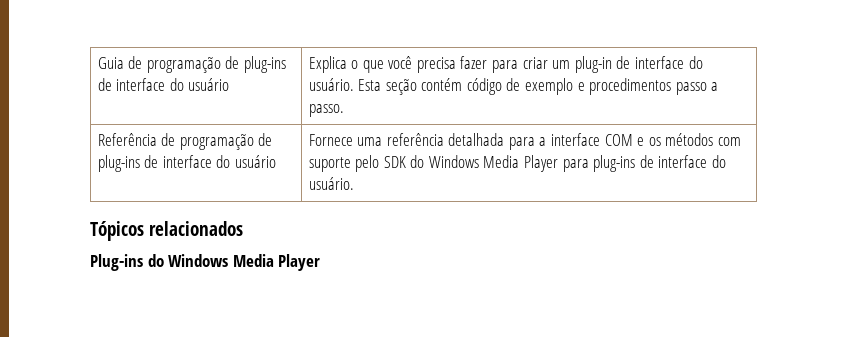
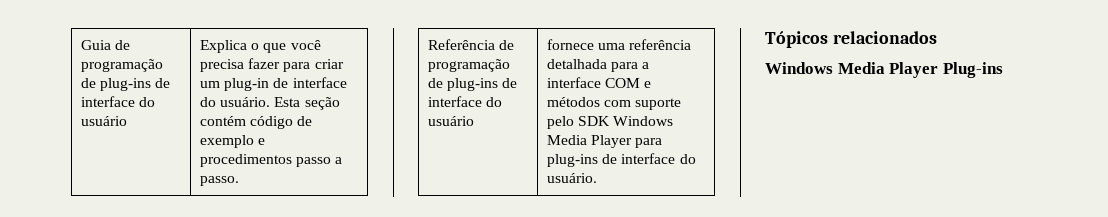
[308,134,353,146] Fornece -> [547,39,595,50] fornece
[648,137,661,146] os -> (652, 84) none
[410,155,425,168] do -> (611, 121) none
[90,254,321,271] Plug-ins do Windows Media Player -> [765,62,1003,78] Windows Media Player Plug-ins

